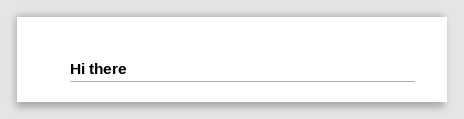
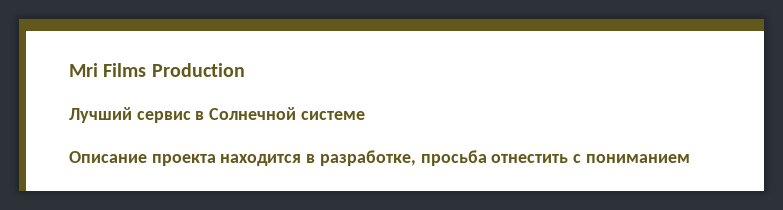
[70,63,128,74] Hi there -> [69,63,245,77] [69,107,365,123] [69,150,690,166] Mri Films Production // Лучший сервис в Солнечной системе // Описание проекта находится в разработке, просьба отнестить с пониманием

